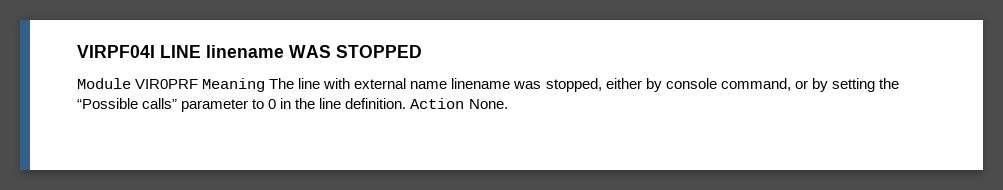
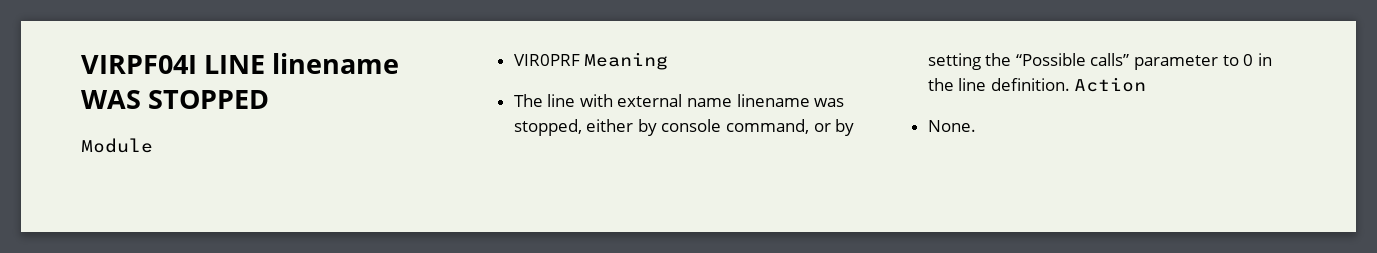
(131, 83) none -> (153, 145) //
(266, 85) none -> (669, 61) //
(465, 103) none -> (1147, 84) //

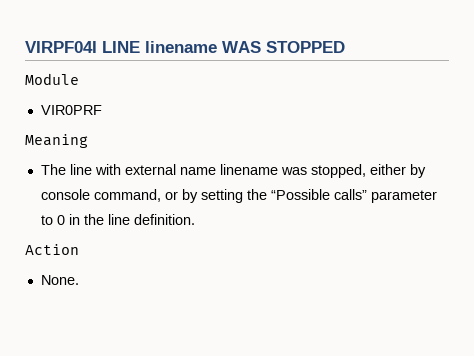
(580, 60) none -> (102, 110) //
(1070, 84) none -> (195, 219) //

